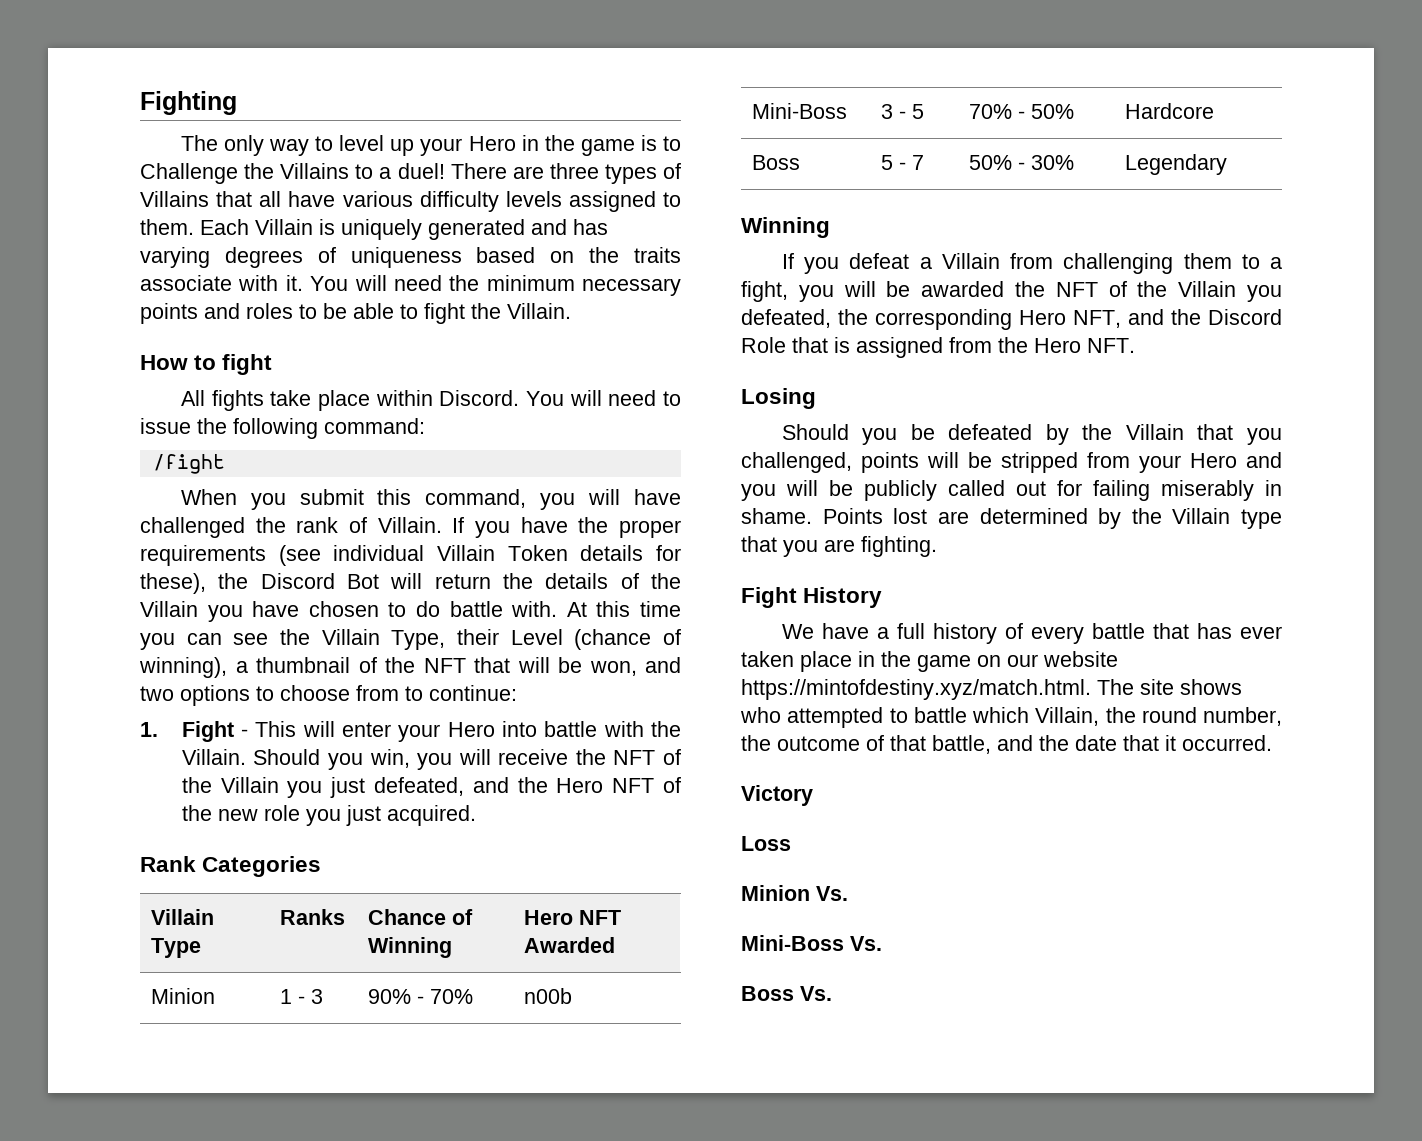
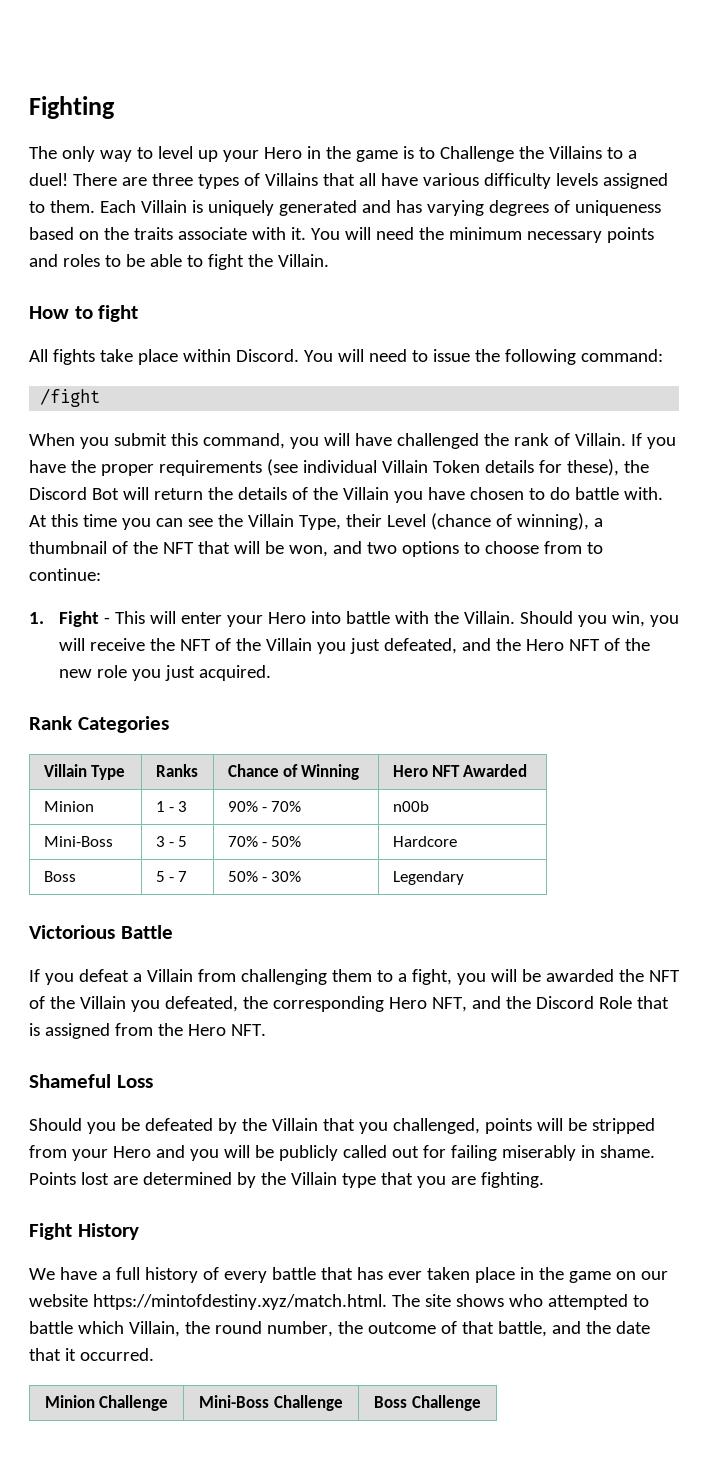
[741,217,830,238] Winning -> [29,925,173,939] Victorious Battle
[741,388,816,409] Losing -> [29,1074,153,1088] Shameful Loss
[741,785,813,806] [741,836,791,851] [741,885,848,901] [741,935,882,951] [741,986,832,1001] // Victory // Loss // Minion Vs. // Mini-Boss Vs. // Boss Vs. -> [44,1395,169,1411] [199,1395,343,1411] [374,1395,481,1411] // Minion Challenge | Mini-Boss Challenge | Boss Challenge

